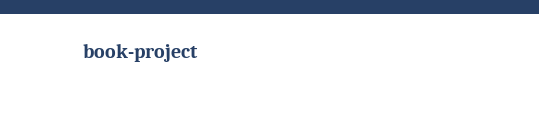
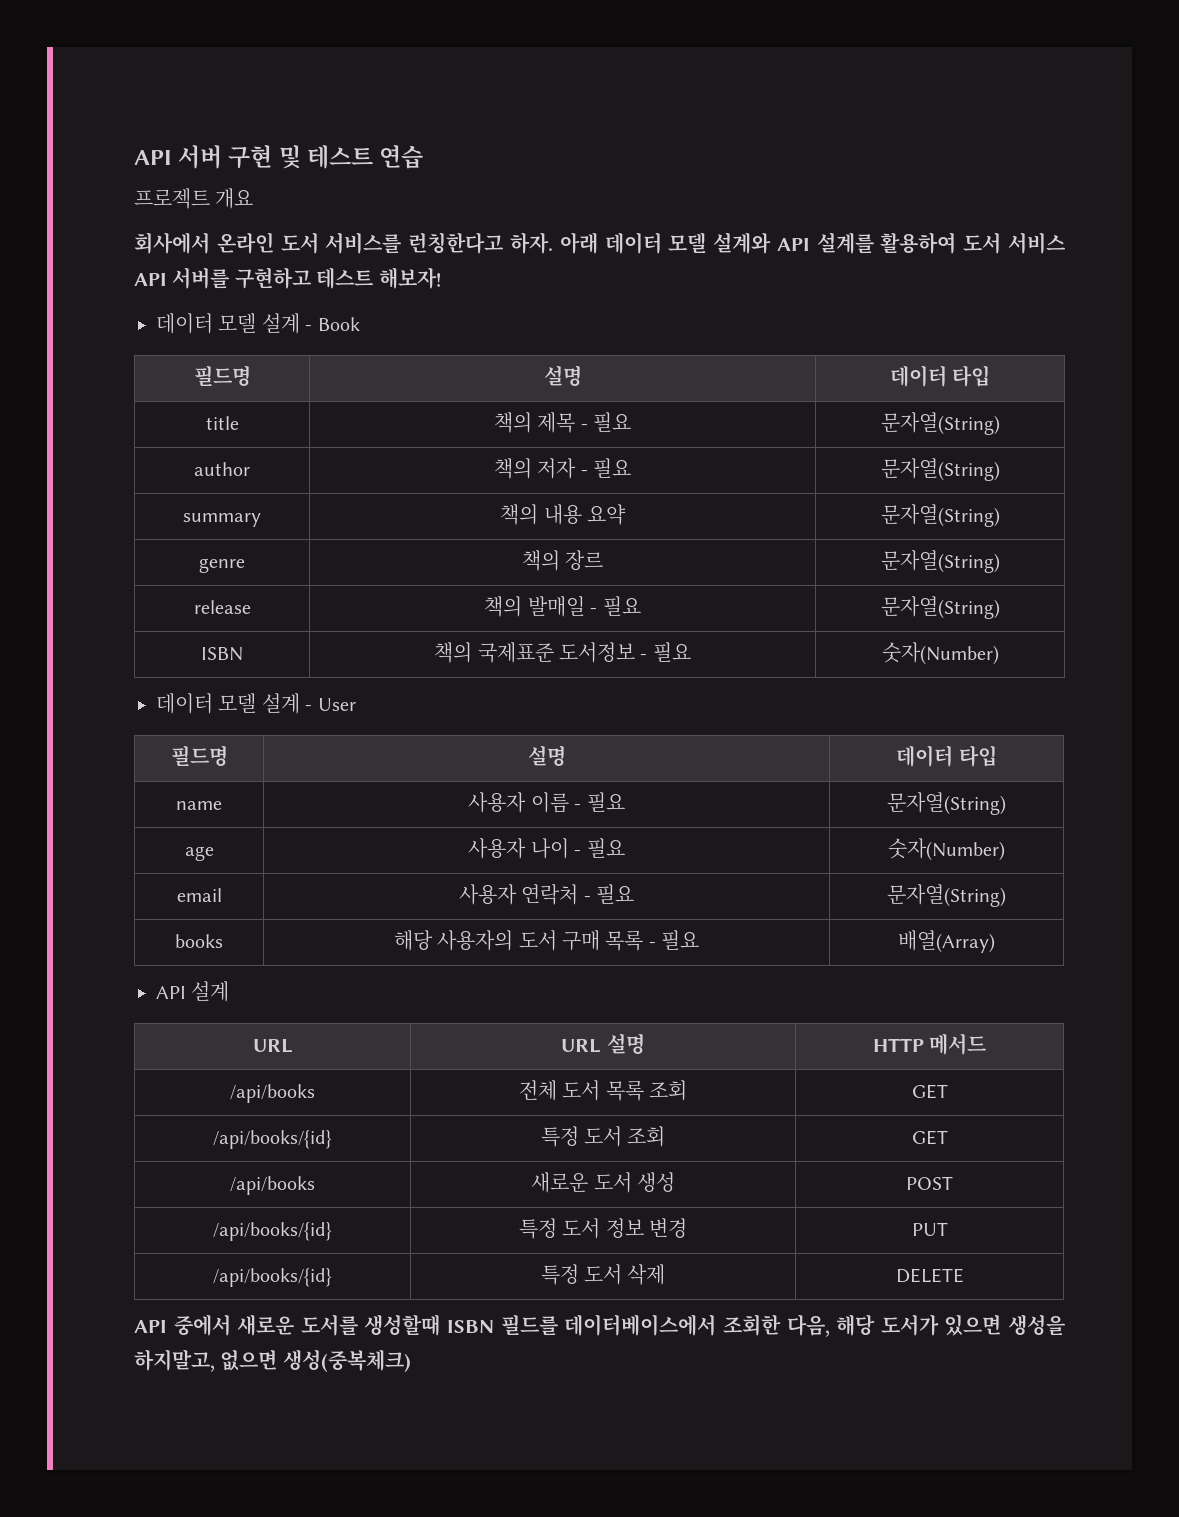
[83,43,198,62] book-project -> [134,145,424,169] [134,188,254,209] [134,232,1066,254] [134,267,441,289] [156,313,360,334] [193,365,251,386] [543,365,582,386] [889,365,991,387] [205,416,239,430] [493,412,632,433] [880,412,1000,435] [194,462,250,476] [493,458,632,479] [880,458,1000,481] [183,513,261,527] [500,504,626,525] [880,504,1000,527] [199,558,245,573] [521,550,604,571] [880,550,1000,573] [193,600,251,614] [484,596,641,617] [880,596,1000,619] [201,647,243,661] [434,642,691,663] [881,642,999,665] [156,693,356,714] [170,745,228,766] [527,745,566,766] [896,745,997,767] [176,801,222,810] [468,792,625,813] [887,792,1006,815] [184,846,214,861] [468,838,625,859] [888,838,1005,861] [176,888,222,902] [458,884,635,905] [887,884,1006,907] [175,934,223,948] [393,930,700,951] [898,930,995,953] [156,981,230,1002] [252,1039,293,1053] [561,1033,645,1054] [872,1033,987,1055] [230,1084,315,1103] [518,1080,688,1101] [911,1084,948,1099] [213,1130,332,1149] [540,1126,666,1147] [911,1130,948,1145] [230,1176,315,1195] [531,1172,675,1193] [906,1176,953,1190] [213,1222,332,1241] [518,1218,688,1239] [911,1222,948,1236] [213,1268,332,1287] [540,1264,666,1285] [895,1268,964,1283] [134,1314,1065,1337] [134,1349,411,1373] API 서버 구현 및 테스트 연습 // 프로젝트 개요 // 회사에서 온라인 도서 서비스를 런칭한다고 하자. 아래 데이터 모델 설계와 API 설계를 활용하여 도서 서비스 API 서버를 구현하고 테스트 해보자! // 데이터 모델 설계 - Book // 필드명 | 설명 | 데이터 타입 // title | 책의 제목 - 필요 | 문자열(String) // author | 책의 저자 - 필요 | 문자열(String) // summary | 책의 내용 요약 | 문자열(String) // genre | 책의 장르 | 문자열(String) // release | 책의 발매일 - 필요 | 문자열(String) // ISBN | 책의 국제표준 도서정보 - 필요 | 숫자(Number) // 데이터 모델 설계 - User // 필드명 | 설명 | 데이터 타입 // name | 사용자 이름 - 필요 | 문자열(String) // age | 사용자 나이 - 필요 | 숫자(Number) // email | 사용자 연락처 - 필요 | 문자열(String) // books | 해당 사용자의 도서 구매 목록 - 필요 | 배열(Array) // API 설계 // URL | URL 설명 | HTTP 메서드 // /api/books | 전체 도서 목록 조회 | GET // /api/books/{id} | 특정 도서 조회 | GET // /api/books | 새로운 도서 생성 | POST // /api/books/{id} | 특정 도서 정보 변경 | PUT // /api/books/{id} | 특정 도서 삭제 | DELETE // API 중에서 새로운 도서를 생성할때 ISBN 필드를 데이터베이스에서 조회한 다음, 해당 도서가 있으면 생성을 하지말고, 없으면 생성(중복체크)

